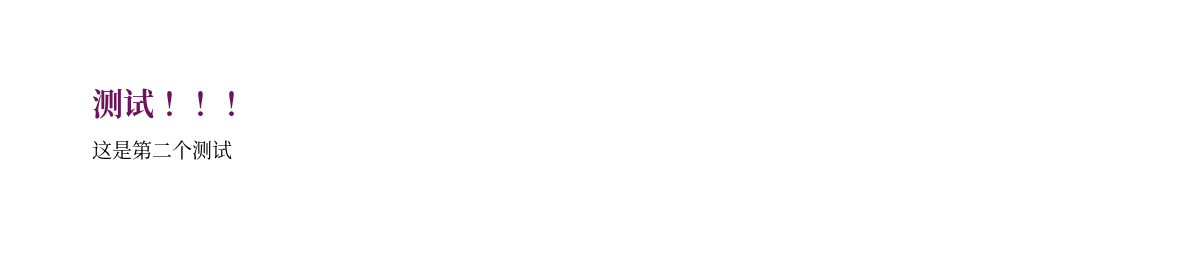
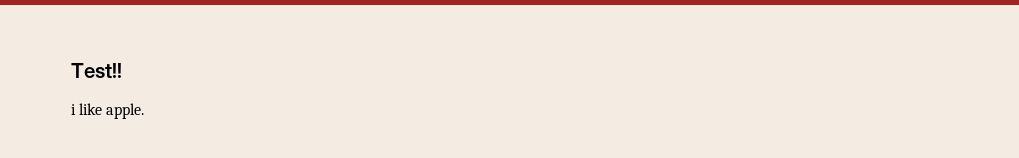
[92,88,247,120] [92,140,232,160] 测试！！！ // 这是第二个测试 -> [71,63,122,78] [71,103,145,119] Test!! // i like apple.

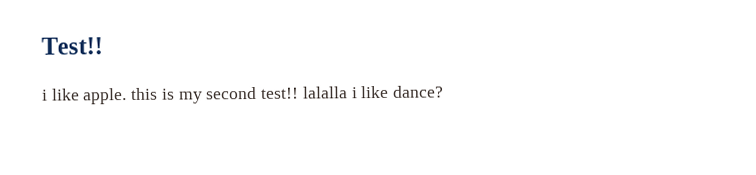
(145, 111) none -> [130,85,444,104] this is my second test!! lalalla i like dance?

